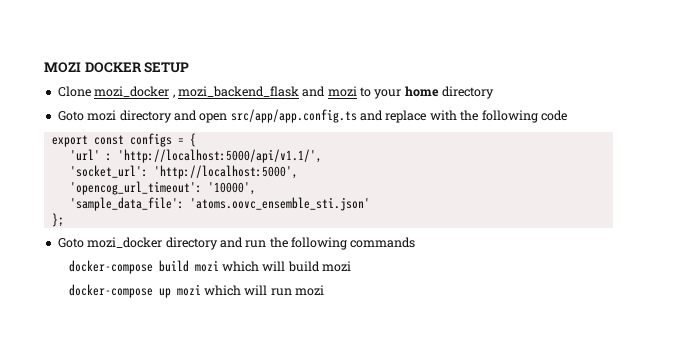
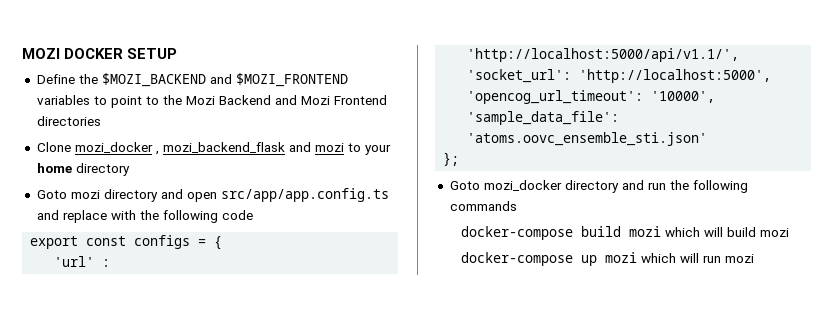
(190, 67) none -> [36,73,348,87] [36,95,387,108] [36,116,101,126] // Define the $MOZI_BACKEND and $MOZI_FRONTEND variables to point to the Mozi Backend and Mozi Frontend directories

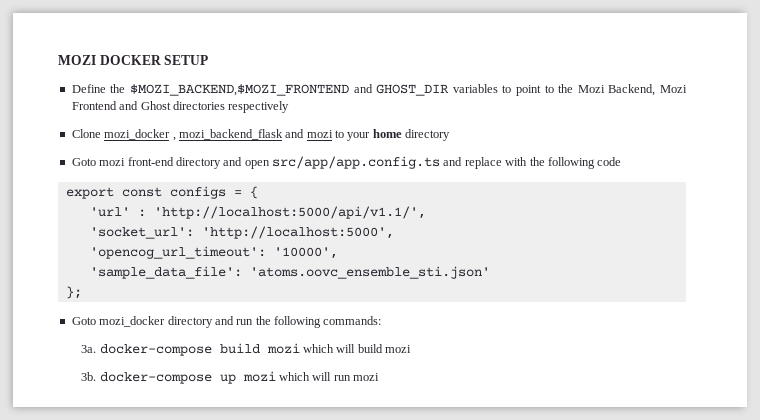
[101,73,348,87] $MOZI_BACKEND and $MOZI_FRONTEND -> [129,84,450,96] $MOZI_BACKEND,$MOZI_FRONTEND and GHOST_DIR
[218,95,387,105] Backend and Mozi Frontend -> [608,84,687,96] [71,101,171,110] Backend, Mozi Frontend and Ghost
(101, 121) none -> [228,101,290,113] respectively
(100, 194) none -> [127,157,174,166] front-end
[449,201,517,211] commands // -> [323,316,382,325] [81,345,97,353] commands: // 3a.
(789, 232) none -> [81,372,97,381] 3b.

